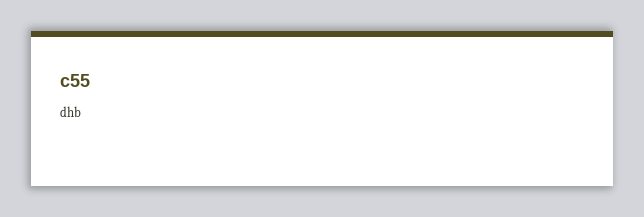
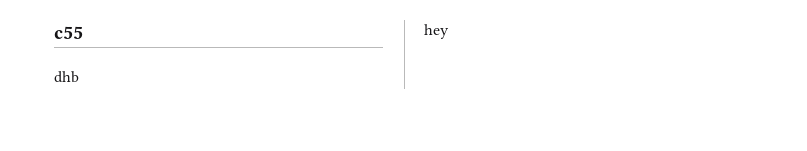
(81, 111) none -> [424,24,449,39] // hey

